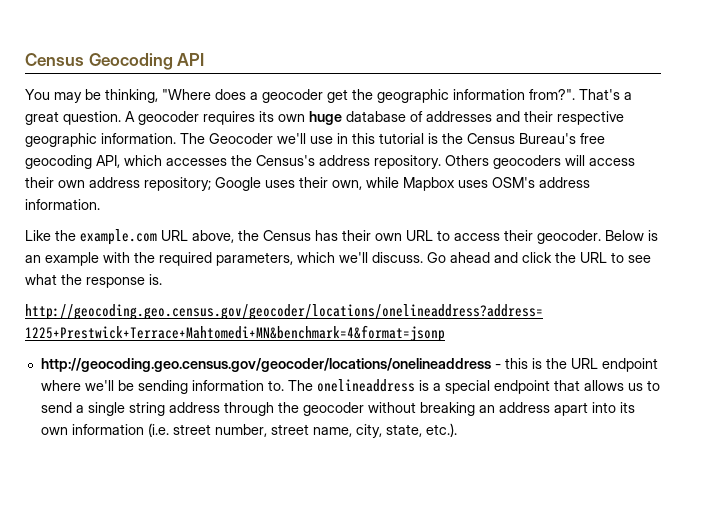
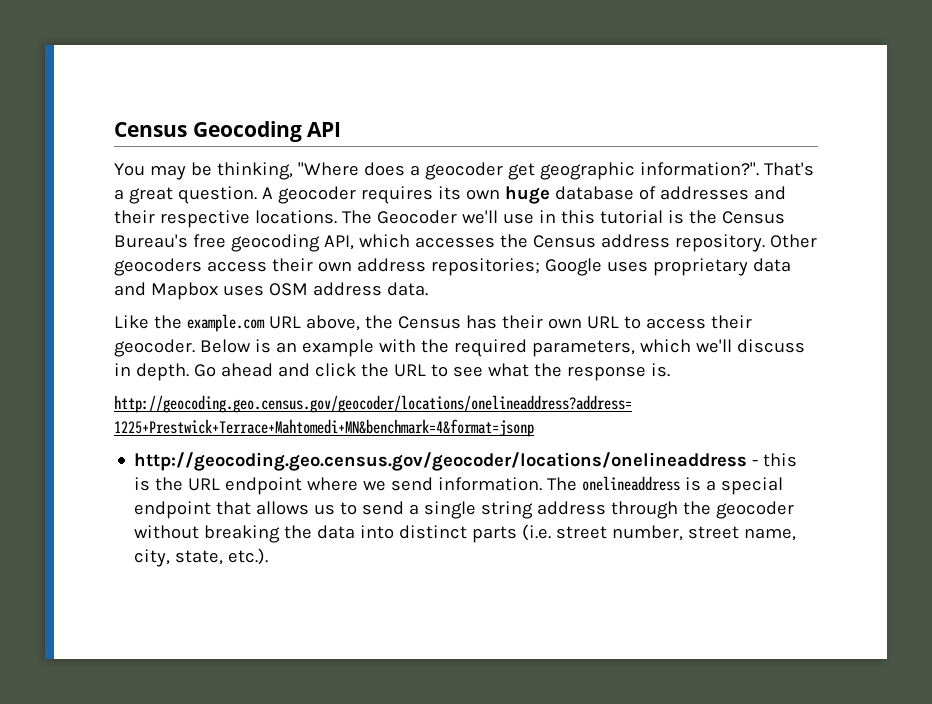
[352,89,575,103] the geographic information from?". -> [539,162,759,180] geographic information?".
[25,133,176,147] geographic information. -> [254,210,337,224] locations.
[256,155,315,166] Census's -> [532,235,596,248] Census
[445,155,585,169] Others geocoders will -> [769,234,817,248] [114,258,202,276] Other geocoders
[144,177,211,191] repository; -> [430,258,540,276] repositories;
[299,177,590,191] [25,199,100,210] their own, while Mapbox uses OSM's address information. -> [652,258,791,276] [114,282,428,300] proprietary data and Mapbox uses OSM address data.
[372,252,423,263] discuss. -> [736,339,805,353] [114,363,189,381] discuss in depth.
[84,380,284,394] we'll be sending information to. -> [363,477,543,491] we send information.
[478,402,635,416] [40,424,144,435] an address apart into its own information -> [284,525,518,543] the data into distinct parts

